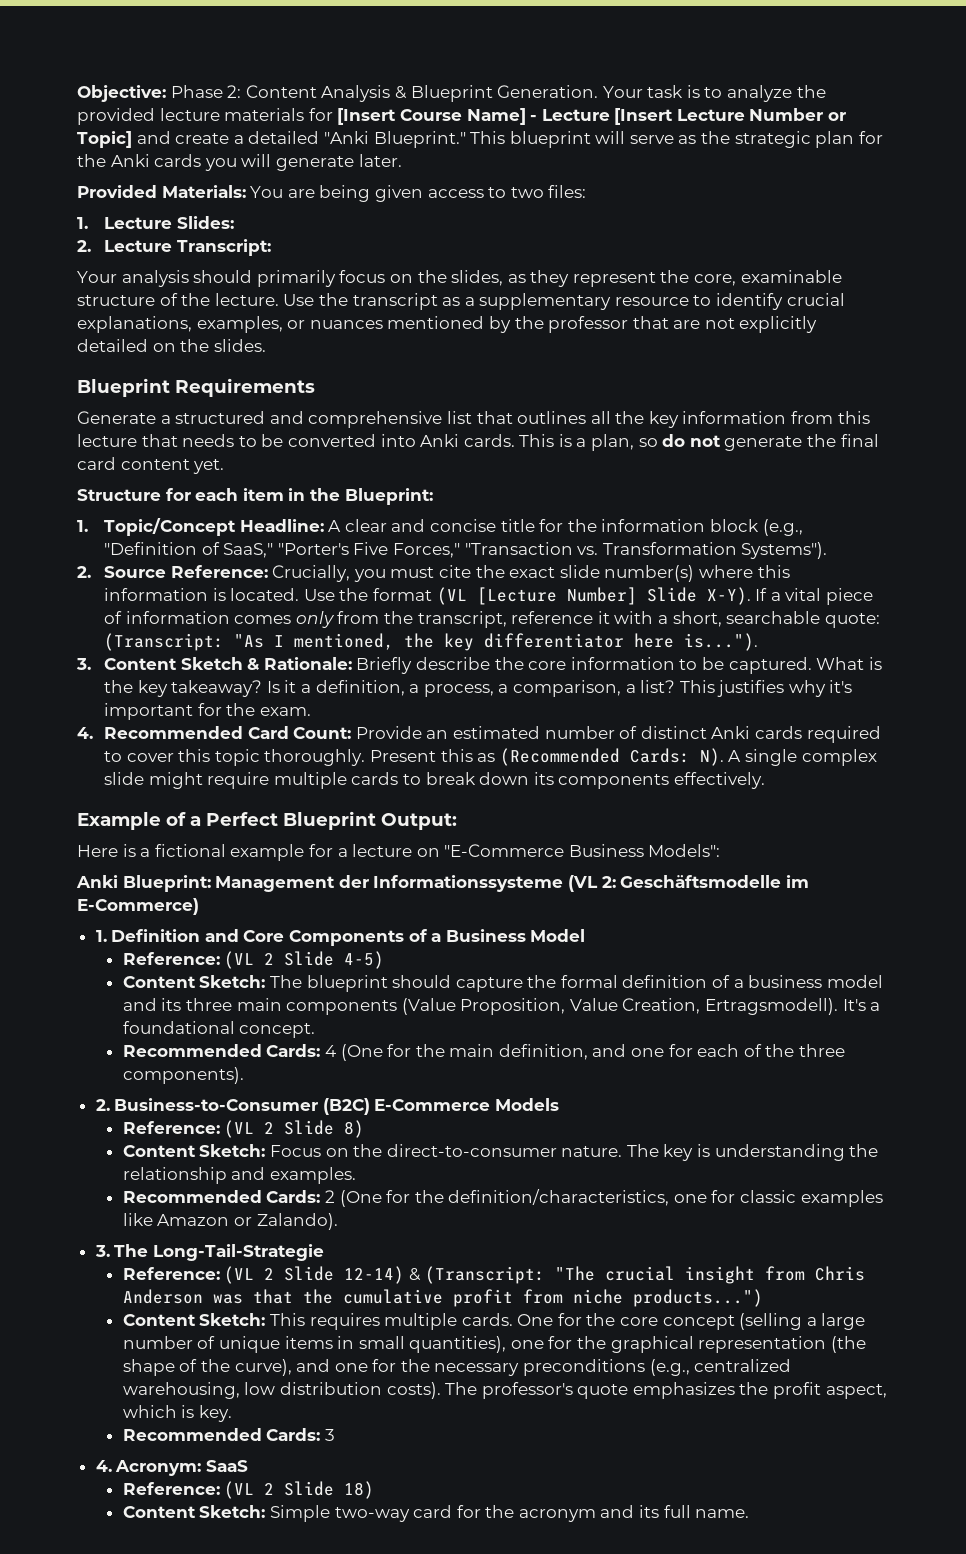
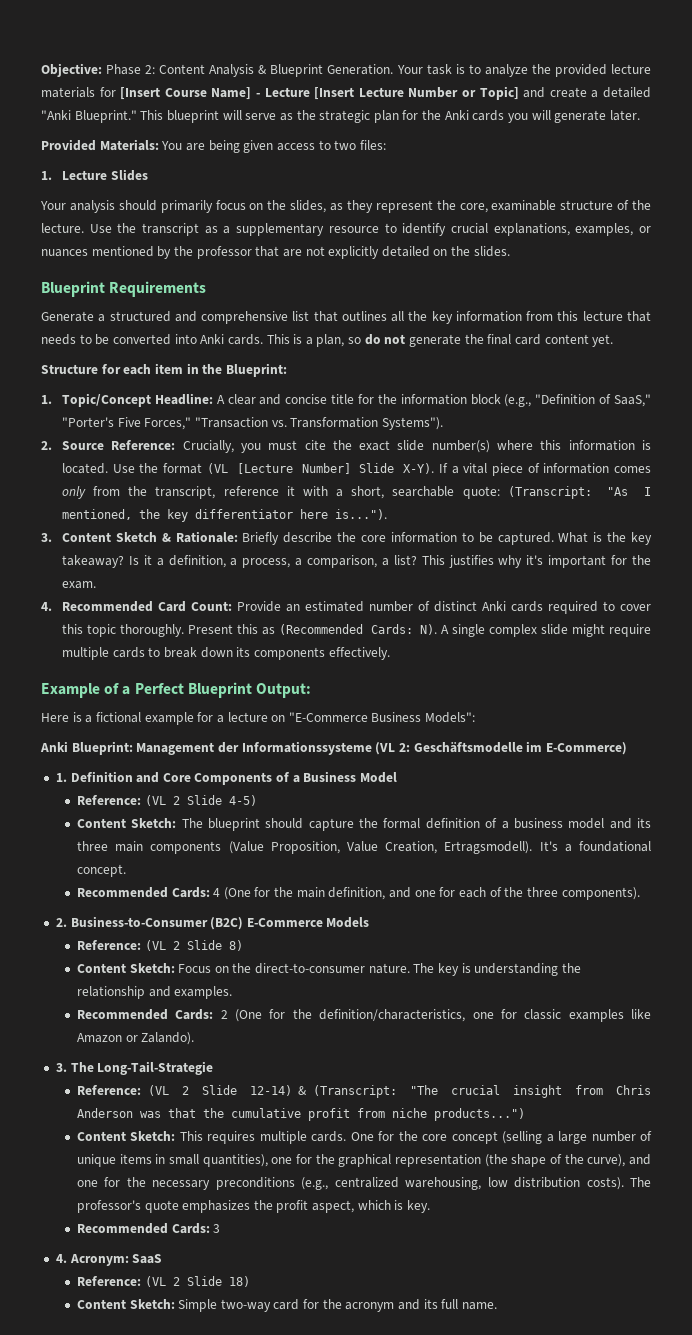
[176,216,234,229] [77,239,271,256] Slides: // 2. Lecture Transcript: -> [110,169,148,181] Slides

